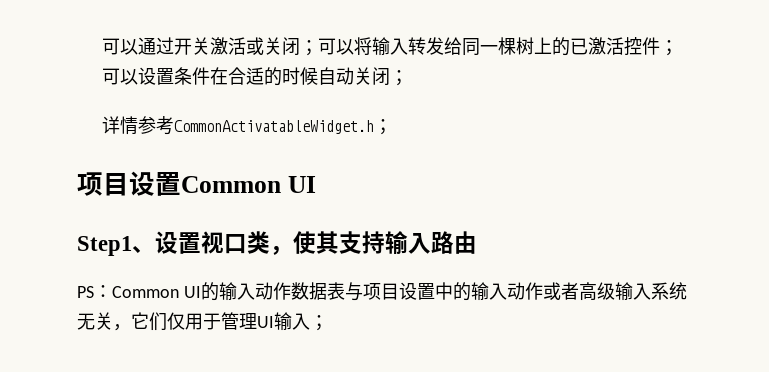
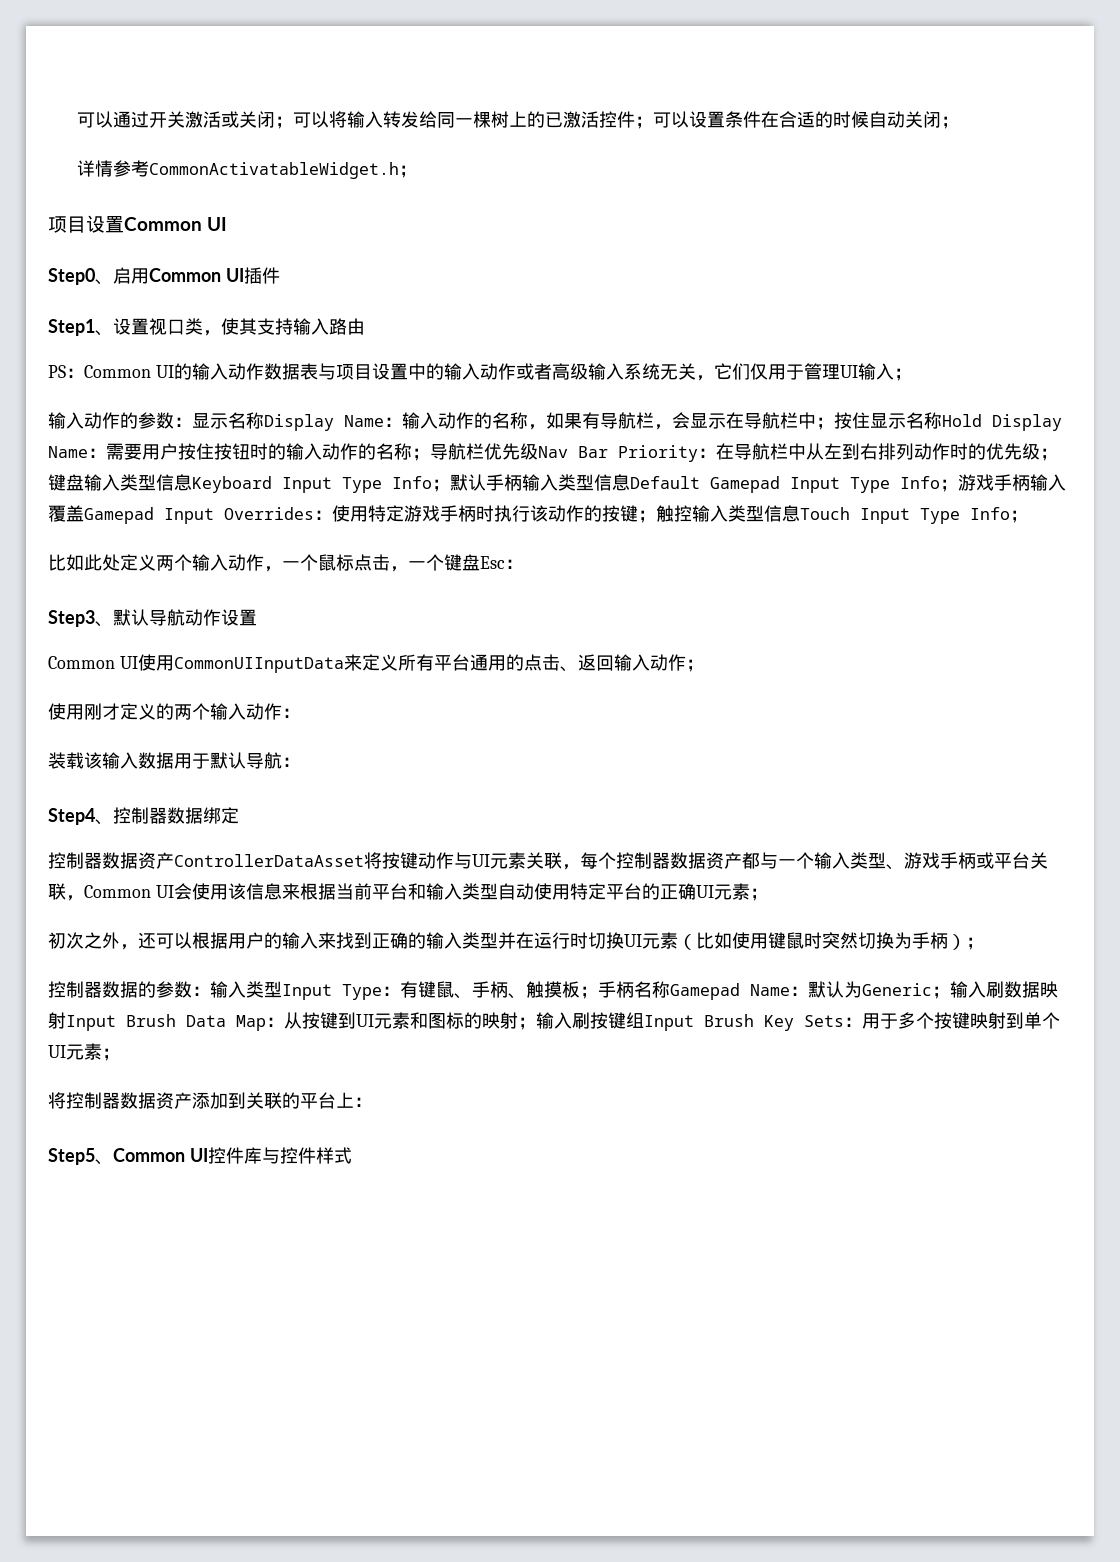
(316, 184) none -> [48,267,280,285] // Step0、启用Common UI插件
(328, 323) none -> [48,412,1062,431] [48,443,1058,462] [48,474,1066,493] [48,505,1028,524] [48,554,523,572] [48,609,257,627] [48,654,704,673] [48,703,300,720] [48,752,300,769] [48,807,239,825] [48,852,1048,870] [48,883,768,901] [48,932,984,950] [48,981,1058,1000] [48,1012,1060,1031] [48,1043,120,1061] [48,1092,372,1109] [48,1147,352,1165] // 输入动作的参数：显示名称Display Name：输入动作的名称，如果有导航栏，会显示在导航栏中；按住显示名称Hold Display Name：需要用户按住按钮时的输入动作的名称；导航栏优先级Nav Bar Priority：在导航栏中从左到右排列动作时的优先级；键盘输入类型信息Keyboard Input Type Info；默认手柄输入类型信息Default Gamepad Input Type Info；游戏手柄输入覆盖Gamepad Input Overrides：使用特定游戏手柄时执行该动作的按键；触控输入类型信息Touch Input Type Info； // 比如此处定义两个输入动作，一个鼠标点击，一个键盘Esc： // Step3、默认导航动作设置 // Common UI使用CommonUIInputData来定义所有平台通用的点击、返回输入动作； // 使用刚才定义的两个输入动作： // 装载该输入数据用于默认导航： // Step4、控制器数据绑定 // 控制器数据资产ControllerDataAsset将按键动作与UI元素关联，每个控制器数据资产都与一个输入类型、游戏手柄或平台关联，Common UI会使用该信息来根据当前平台和输入类型自动使用特定平台的正确UI元素； // 初次之外，还可以根据用户的输入来找到正确的输入类型并在运行时切换UI元素（比如使用键鼠时突然切换为手柄）； // 控制器数据的参数：输入类型Input Type：有键鼠、手柄、触摸板；手柄名称Gamepad Name：默认为Generic；输入刷数据映射Input Brush Data Map：从按键到UI元素和图标的映射；输入刷按键组Input Brush Key Sets：用于多个按键映射到单个UI元素； // 将控制器数据资产添加到关联的平台上： // Step5、Common UI控件库与控件样式

